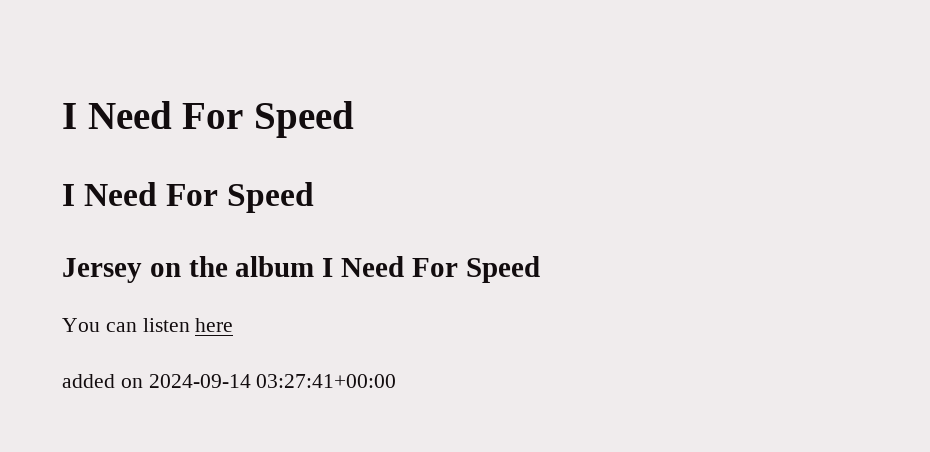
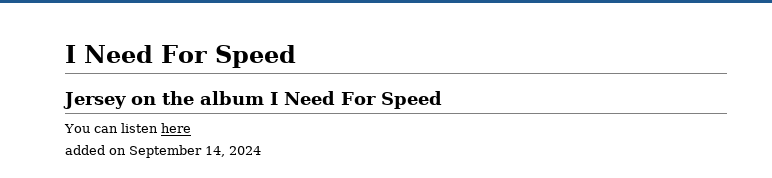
[62,101,354,138] [62,182,315,213] I Need For Speed // I Need For Speed -> [65,45,296,68] I Need For Speed
[148,374,397,388] 2024-09-14 03:27:41+00:00 -> [129,145,261,158] September 14, 2024

